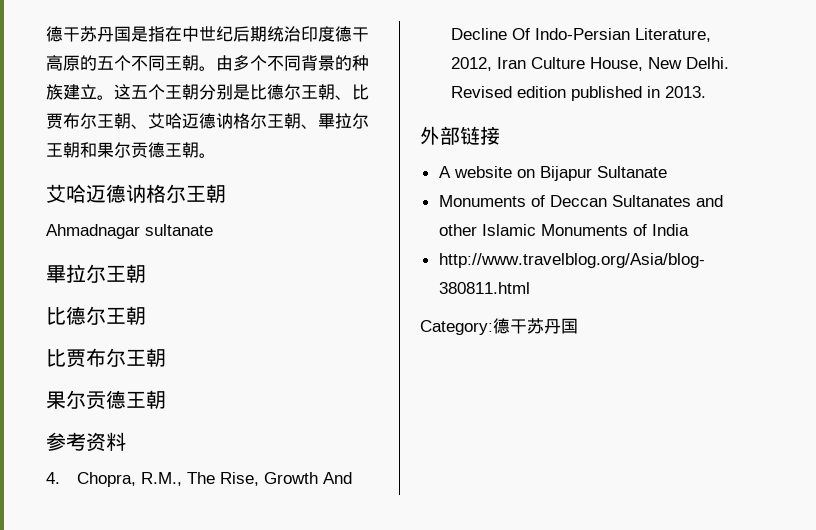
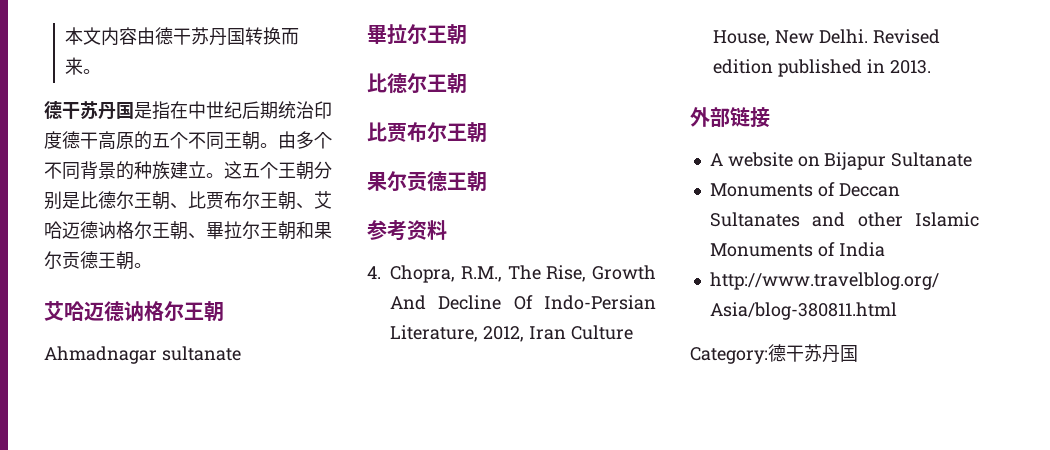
(46, 34) none -> [65,27,300,46] [65,57,102,75] 本文内容由德干苏丹国转换而来。 //

